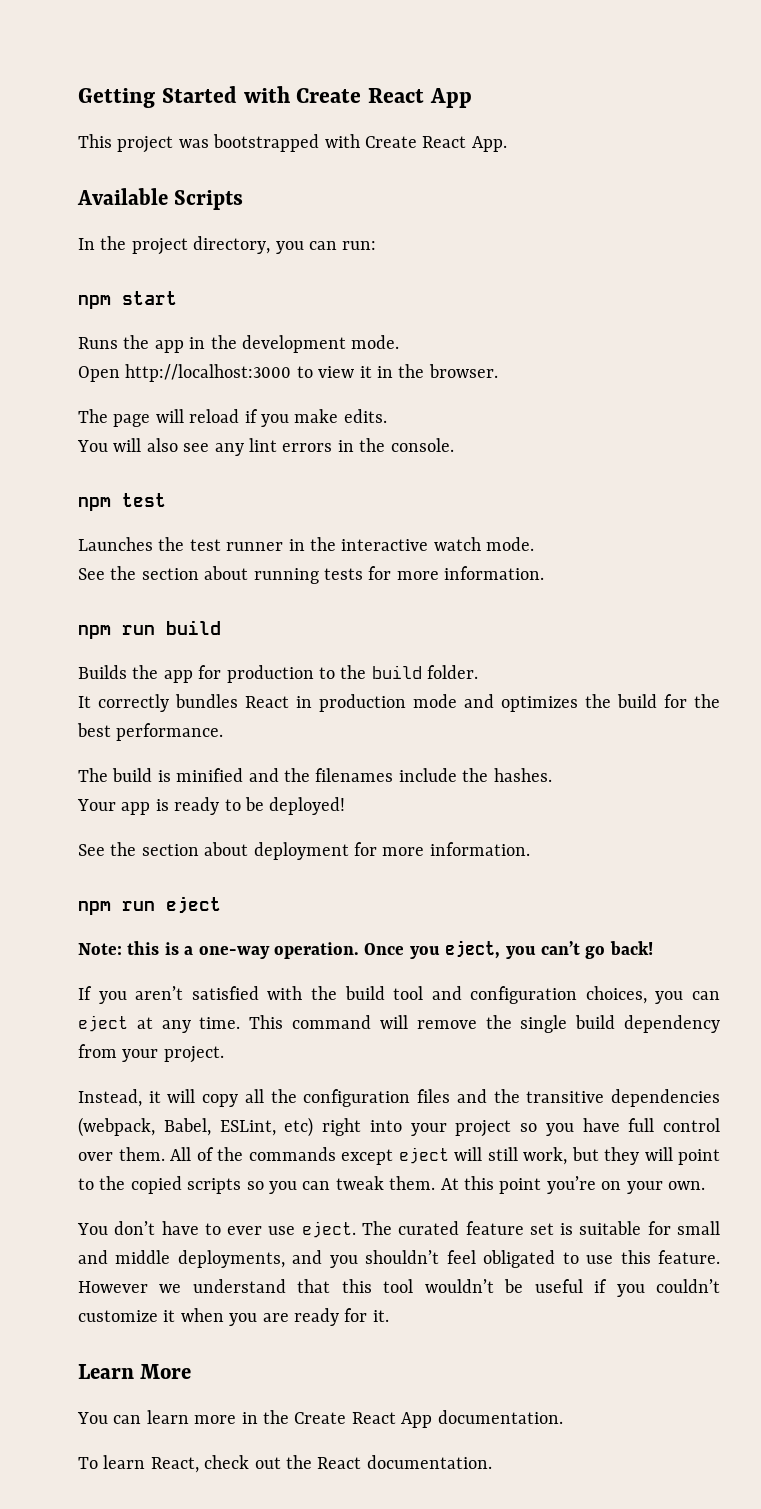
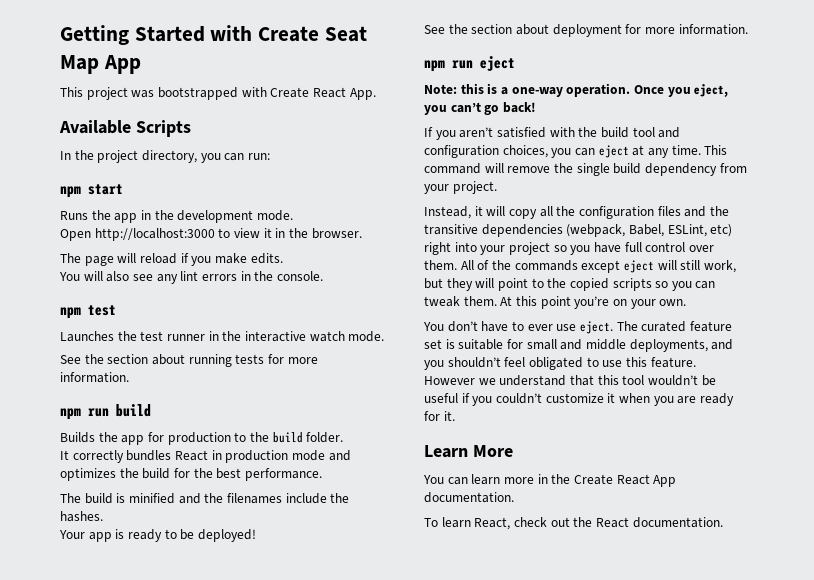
[368,88,424,103] React -> [324,26,367,42] [60,55,99,74] Seat Map

